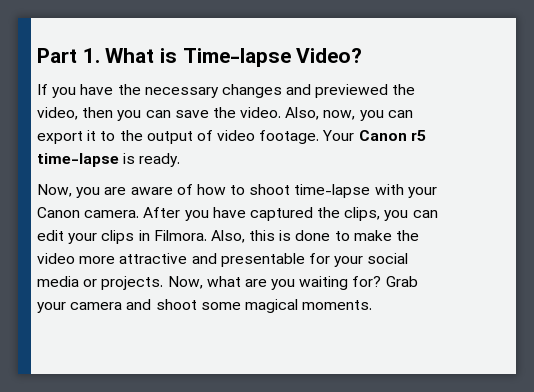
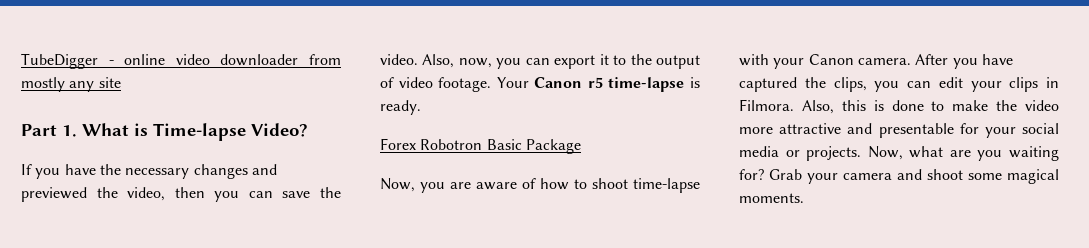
(37, 55) none -> [21,53,341,69] [21,77,121,92] TubeDigger - online video downloader from mostly any site //
(181, 160) none -> [380,138,581,154] // Forex Robotron Basic Package

